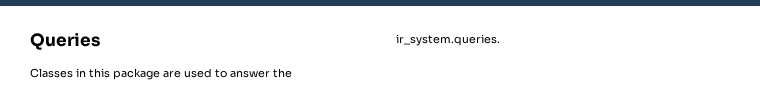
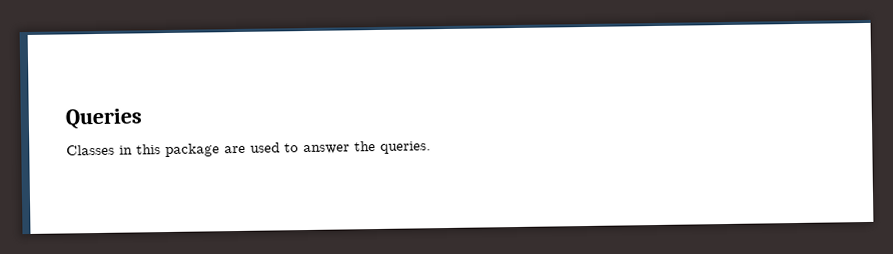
[396,34,500,46] ir_system.queries. -> [380,141,431,154] queries.

